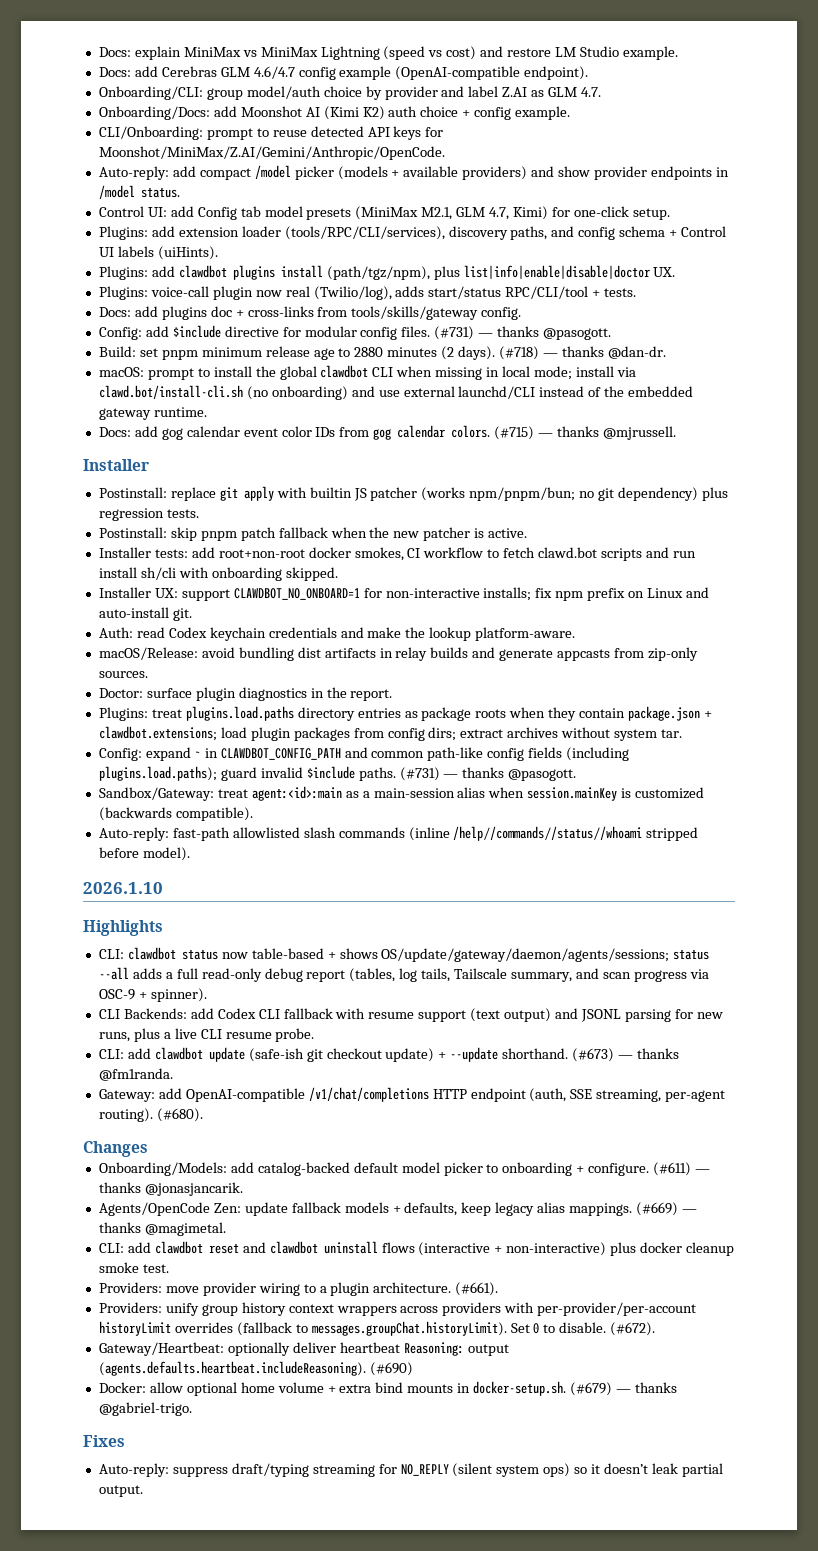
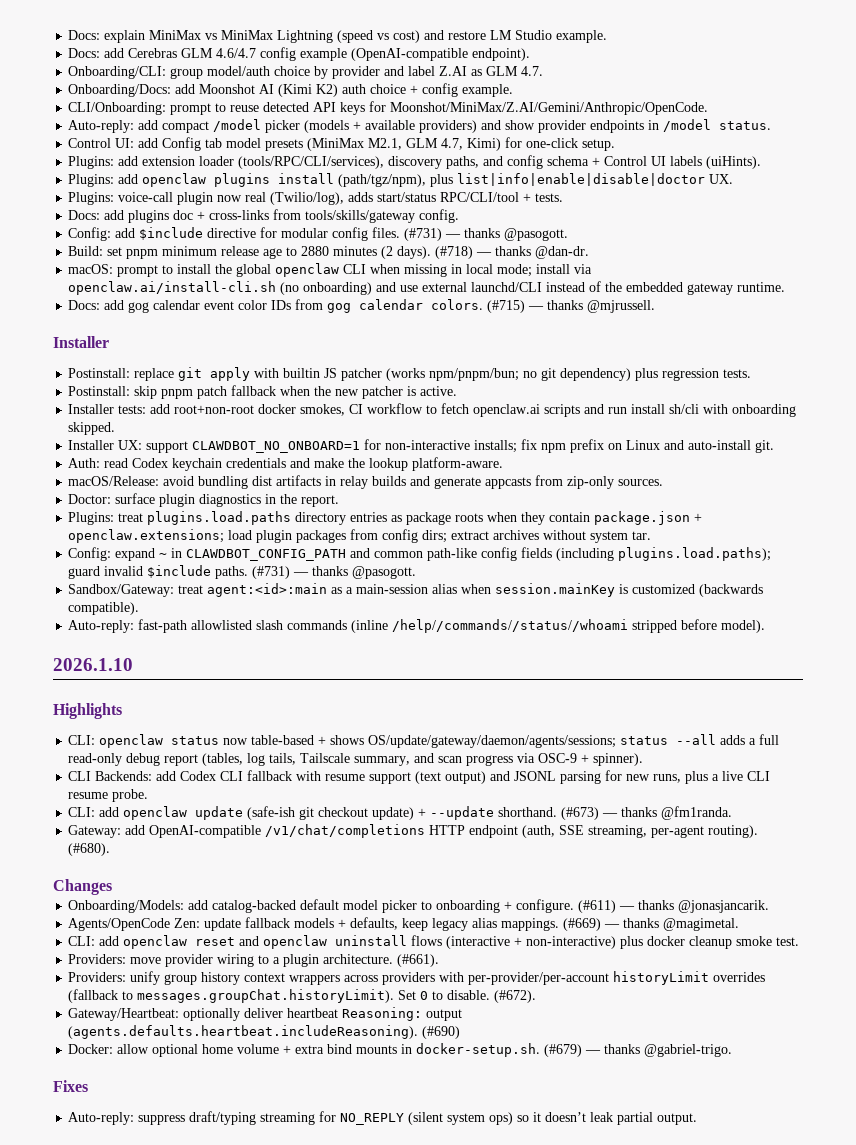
[178,265,227,278] clawdbot -> [142,173,207,187] openclaw
[320,365,369,378] clawdbot -> [275,263,340,277] openclaw
[98,385,243,399] clawd.bot/install-cli.sh -> [68,281,277,295] openclaw.ai/install-cli.sh
[538,547,598,558] clawd.bot -> [473,404,541,417] openclaw.ai
[98,726,217,741] clawdbot.extensions; -> [68,529,225,543] openclaw.extensions;
[127,947,176,960] clawdbot -> [99,734,164,748] openclaw
[154,1047,203,1060] clawdbot -> [123,806,188,820] openclaw
[154,1241,203,1254] clawdbot -> [123,935,188,949] openclaw
[269,1241,318,1254] clawdbot -> [263,935,328,949] openclaw

